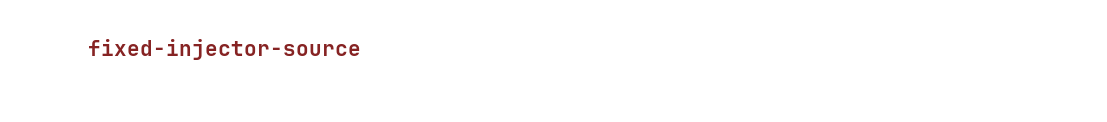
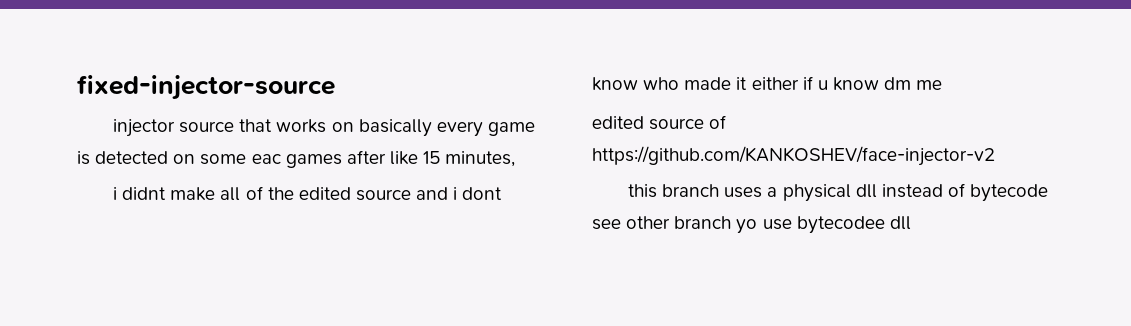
(361, 49) none -> [113,119,536,137] [77,150,516,168] [113,186,503,201] [592,76,943,91] [592,115,727,130] [592,146,995,166] [628,183,1049,202] [592,216,911,234] // injector source that works on basically every game is detected on some eac games after like 15 minutes, // i didnt make all of the edited source and i dont know who made it either if u know dm me // edited source of https://github.com/KANKOSHEV/face-injector-v2 // this branch uses a physical dll instead of bytecode see other branch yo use bytecodee dll

